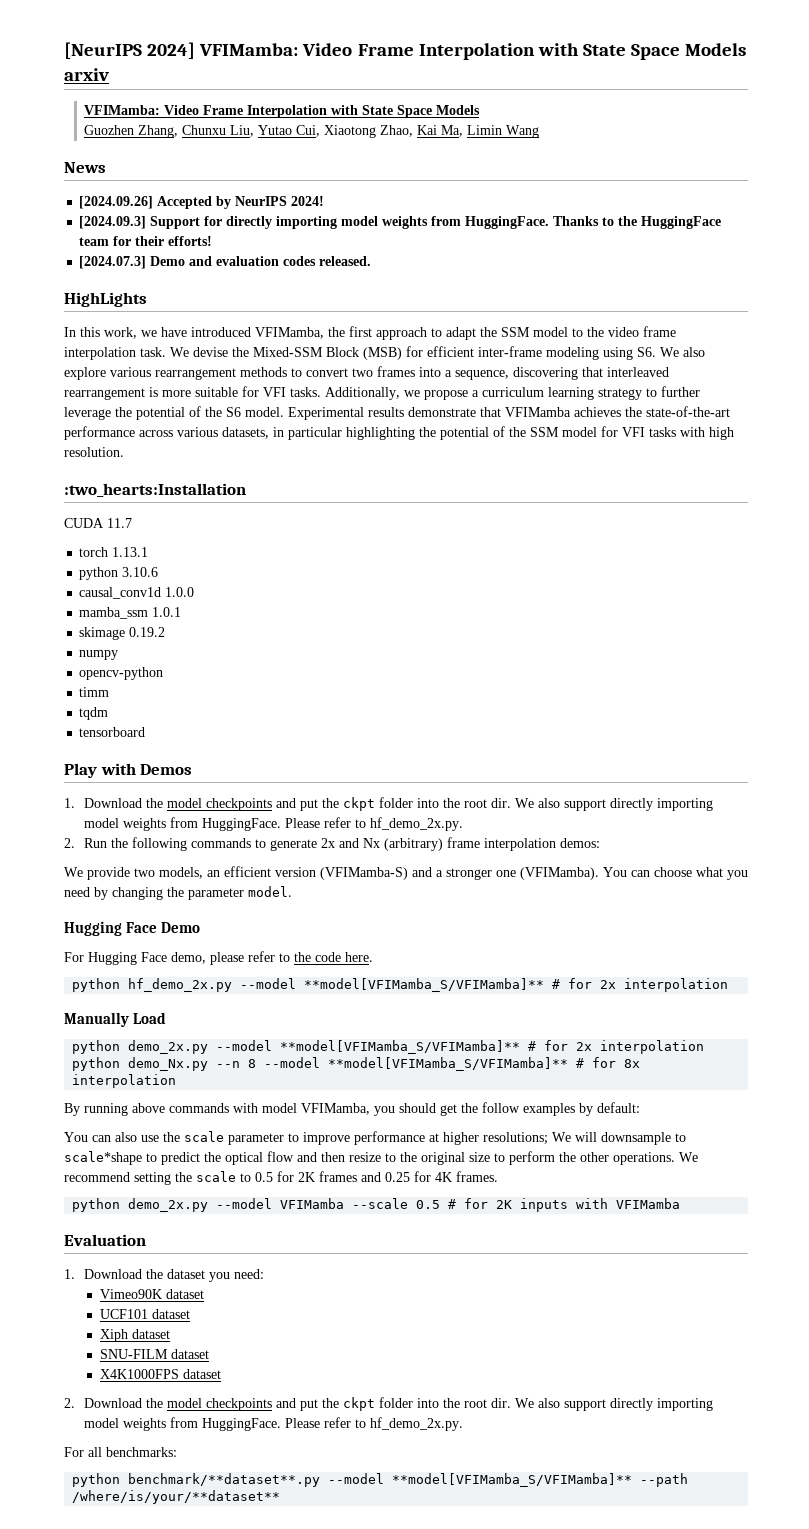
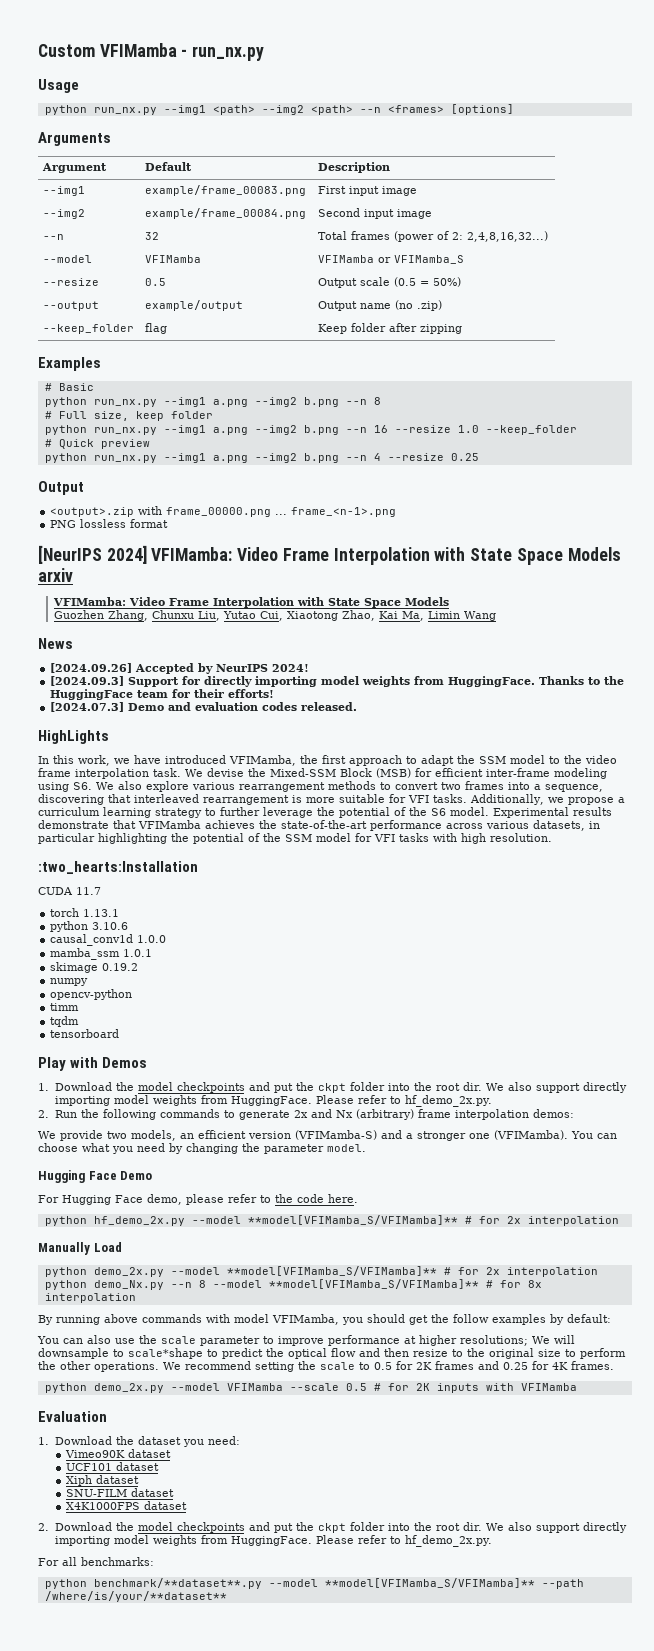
(64, 50) none -> [38,43,265,61] [38,79,79,93] [44,104,514,115] [38,132,111,146] [42,163,108,173] [145,162,193,171] [318,162,391,173] [43,186,86,196] [145,185,307,196] [318,186,418,196] [43,209,86,219] [145,208,307,219] [318,208,433,219] [43,234,65,240] [145,232,160,240] [318,231,549,242] [43,255,93,263] [145,255,202,263] [318,255,465,264] [43,278,100,286] [145,278,167,286] [318,277,462,288] [43,301,100,311] [145,300,244,311] [318,300,443,311] [43,324,135,334] [145,323,168,334] [318,323,463,334] [38,357,101,371] [44,383,94,391] [44,397,381,407] [44,411,213,421] [44,425,577,435] [44,439,150,449] [44,453,479,463] [38,481,84,495] [50,506,397,517] [50,519,169,528] Custom VFIMamba - run_nx.py // Usage // python run_nx.py --img1 <path> --img2 <path> --n <frames> [options] // Arguments // Argument | Default | Description // --img1 | example/frame_00083.png | First input image // --img2 | example/frame_00084.png | Second input image // --n | 32 | Total frames (power of 2: 2,4,8,16,32...) // --model | VFIMamba | VFIMamba or VFIMamba_S // --resize | 0.5 | Output scale (0.5 = 50%) // --output | example/output | Output name (no .zip) // --keep_folder | flag | Keep folder after zipping // Examples // # Basic // python run_nx.py --img1 a.png --img2 b.png --n 8 // # Full size, keep folder // python run_nx.py --img1 a.png --img2 b.png --n 16 --resize 1.0 --keep_folder // # Quick preview // python run_nx.py --img1 a.png --img2 b.png --n 4 --resize 0.25 // Output // <output>.zip with frame_00000.png ... frame_<n-1>.png // PNG lossless format //

